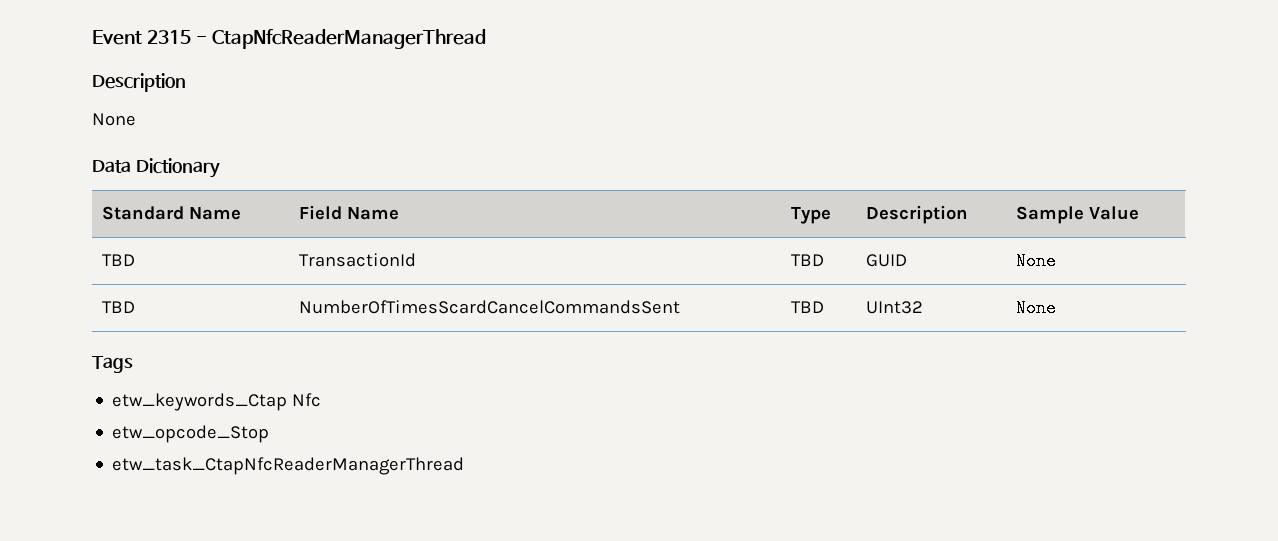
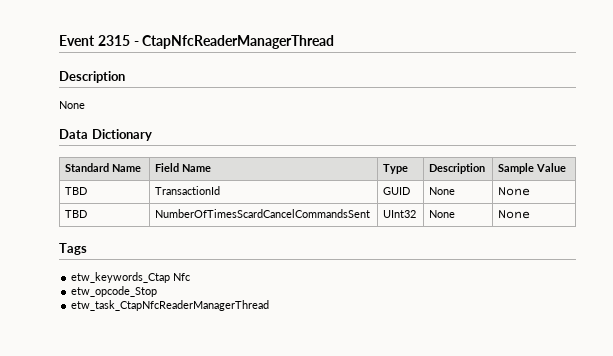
[790,254,824,266] [865,254,907,267] TBD | GUID -> [382,187,410,195] [428,187,455,195] GUID | None
[790,301,824,313] [865,301,923,314] TBD | UInt32 -> [382,210,416,218] [428,210,455,218] UInt32 | None

